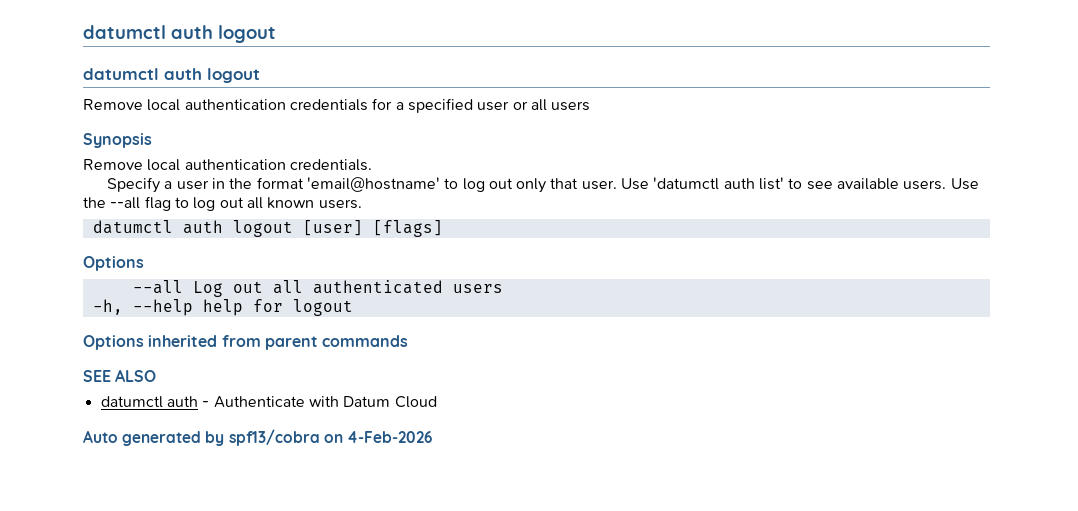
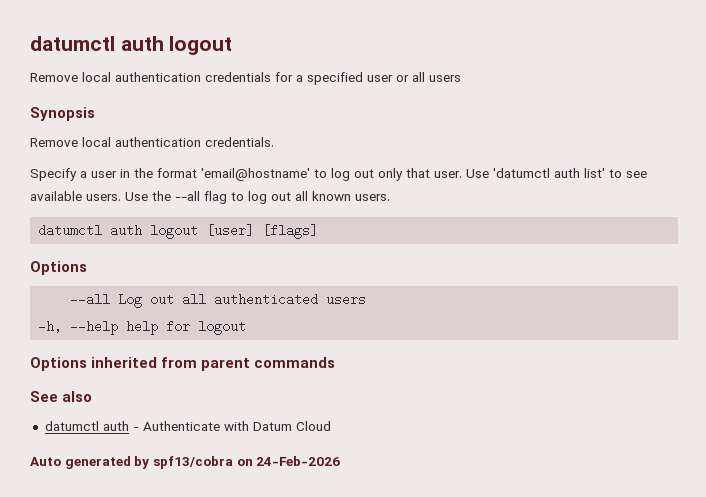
[83,25,276,43] [83,68,260,83] datumctl auth logout // datumctl auth logout -> [30,36,233,55] datumctl auth logout
[83,369,157,382] SEE ALSO -> [30,391,93,402] See also
[346,431,433,443] 4-Feb-2026 -> [256,456,341,466] 24-Feb-2026

